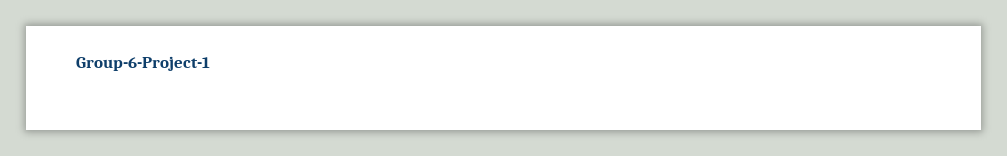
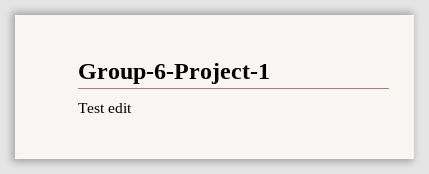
(210, 63) none -> [78,103,133,113] // Test edit

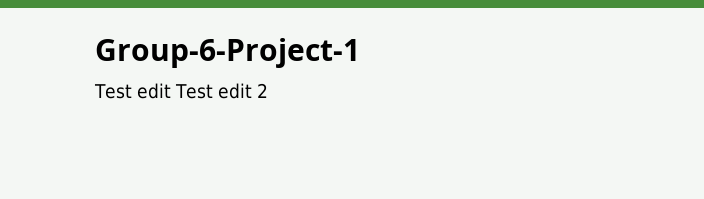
(133, 108) none -> [175,83,269,99] Test edit 2

